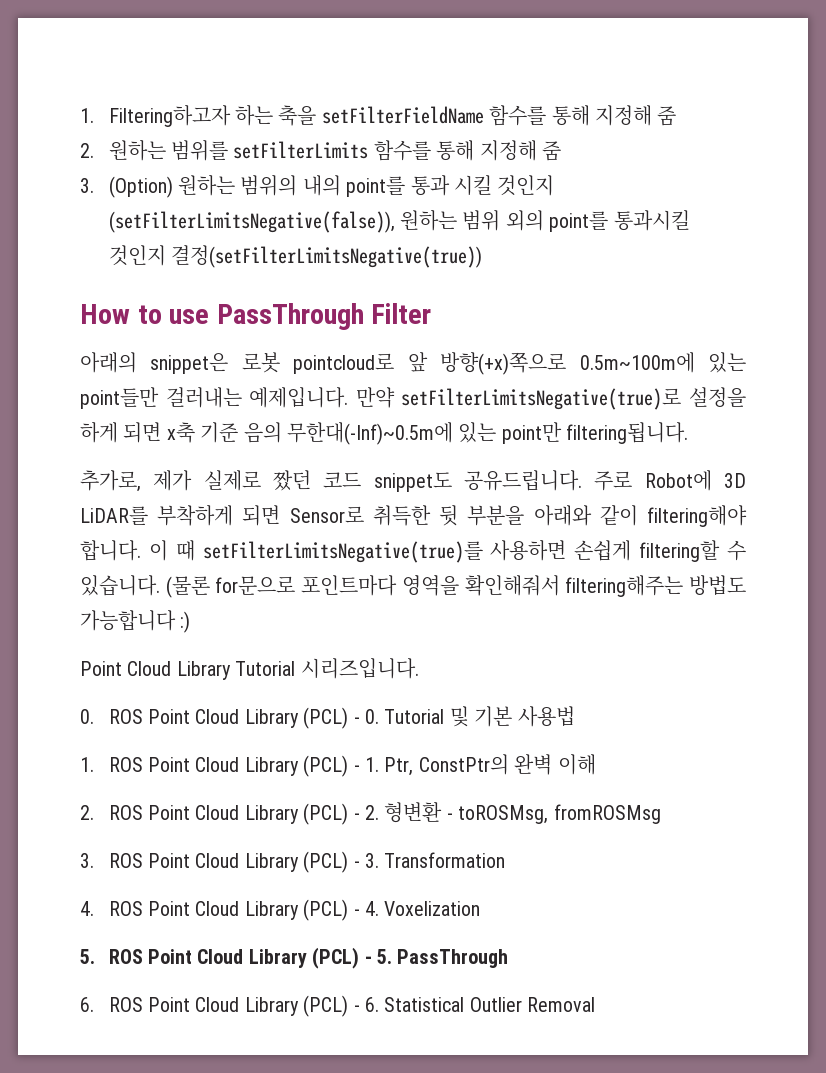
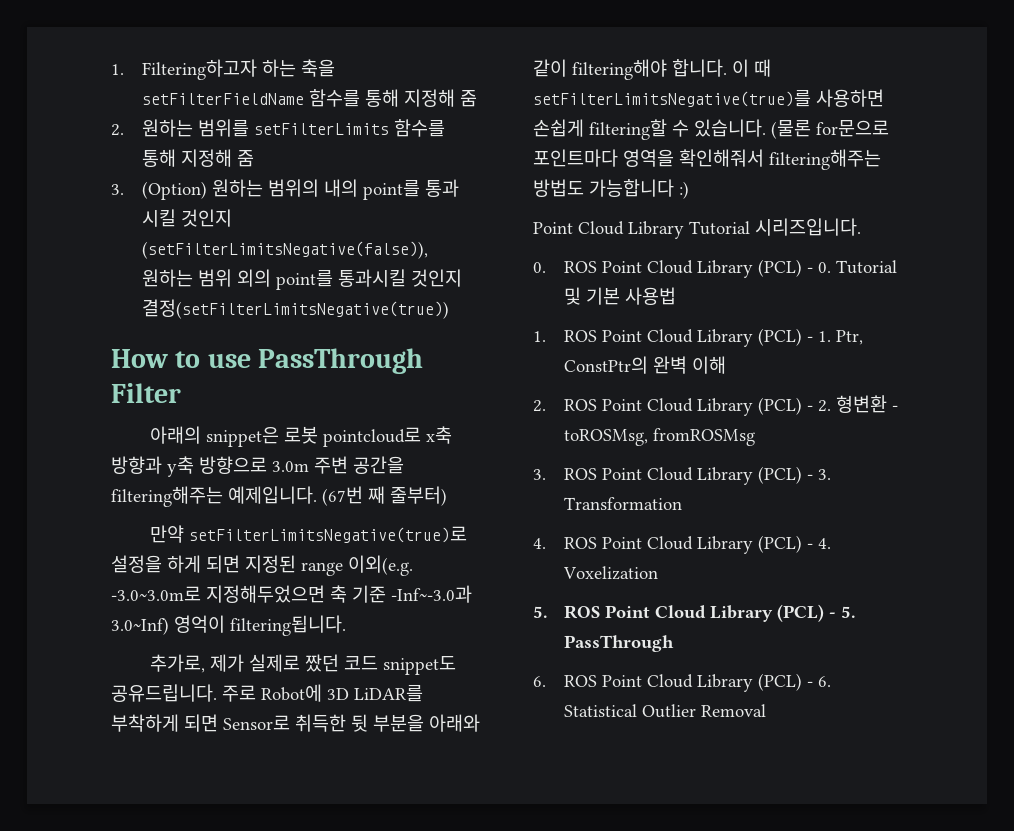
[407,352,746,375] [80,387,349,409] 앞 방향(+x)쪽으로 0.5m~100m에 있는 point들만 걸러내는 예제입니다. -> [425,426,452,444] [111,456,404,477] [111,486,447,507] x축 방향과 y축 방향으로 3.0m 주변 공간을 filtering해주는 예제입니다. (67번 째 줄부터) //
[166,422,562,445] x축 기준 음의 무한대(-Inf)~0.5m에 있는 point만 -> [245,555,413,576] [111,585,472,603] [111,615,225,635] 지정된 range 이외(e.g. -3.0~3.0m로 지정해두었으면 축 기준 -Inf~-3.0과 3.0~Inf) 영억이

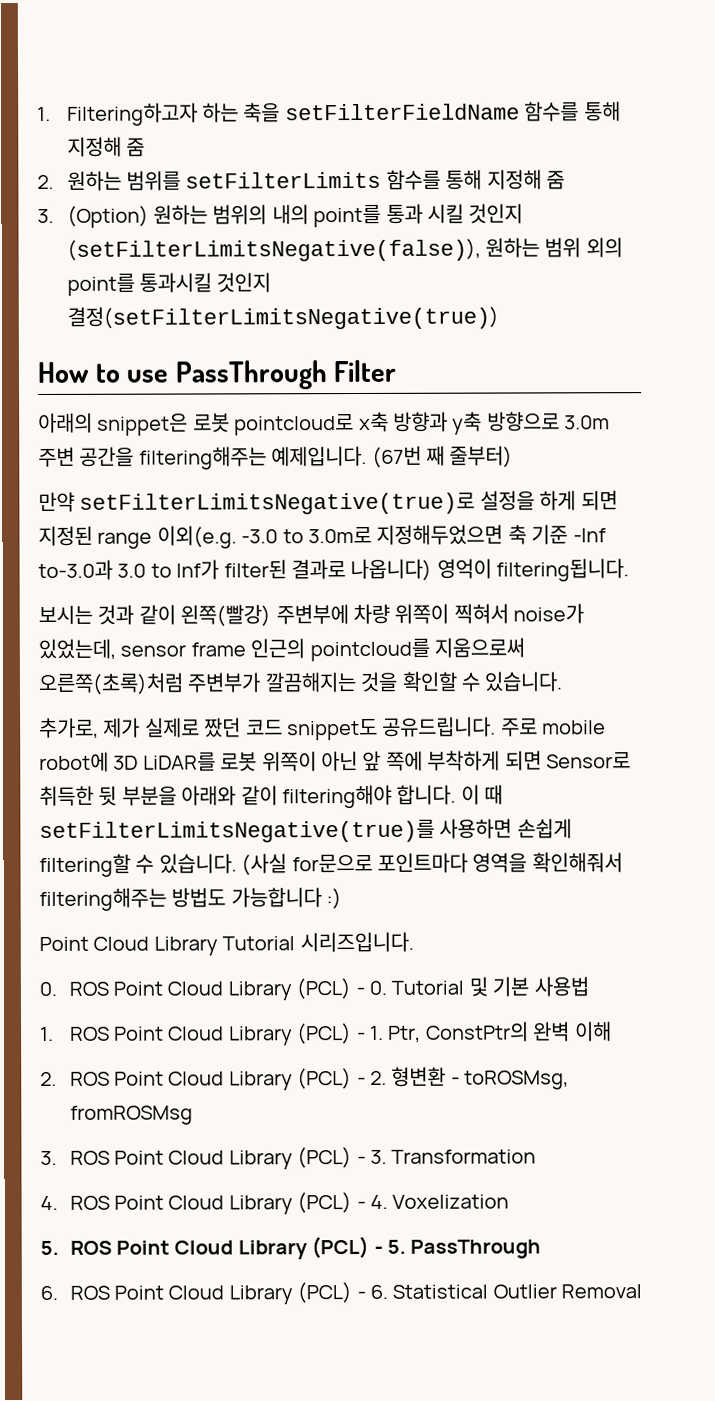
[111,585,472,603] [111,615,346,636] -3.0~3.0m로 지정해두었으면 축 기준 -Inf~-3.0과 3.0~Inf) 영억이 filtering됩니다. -> [241,524,606,545] [38,558,630,582] [38,603,585,627] [38,637,525,662] [38,671,563,696] -3.0 to 3.0m로 지정해두었으면 축 기준 -Inf to-3.0과 3.0 to Inf가 filter된 결과로 나옵니다) 영억이 filtering됩니다. // 보시는 것과 같이 왼쪽(빨강) 주변부에 차량 위쪽이 찍혀서 noise가 있었는데, sensor frame 인근의 pointcloud를 지움으로써 오른쪽(초록)처럼 주변부가 깔끔해지는 것을 확인할 수 있습니다.
[261,684,423,702] Robot에 3D LiDAR를 -> [542,720,607,735] [39,750,423,773] mobile robot에 3D LiDAR를 로봇 위쪽이 아닌 앞 쪽에
[771,120,811,139] (물론 -> [241,853,288,876] (사실

